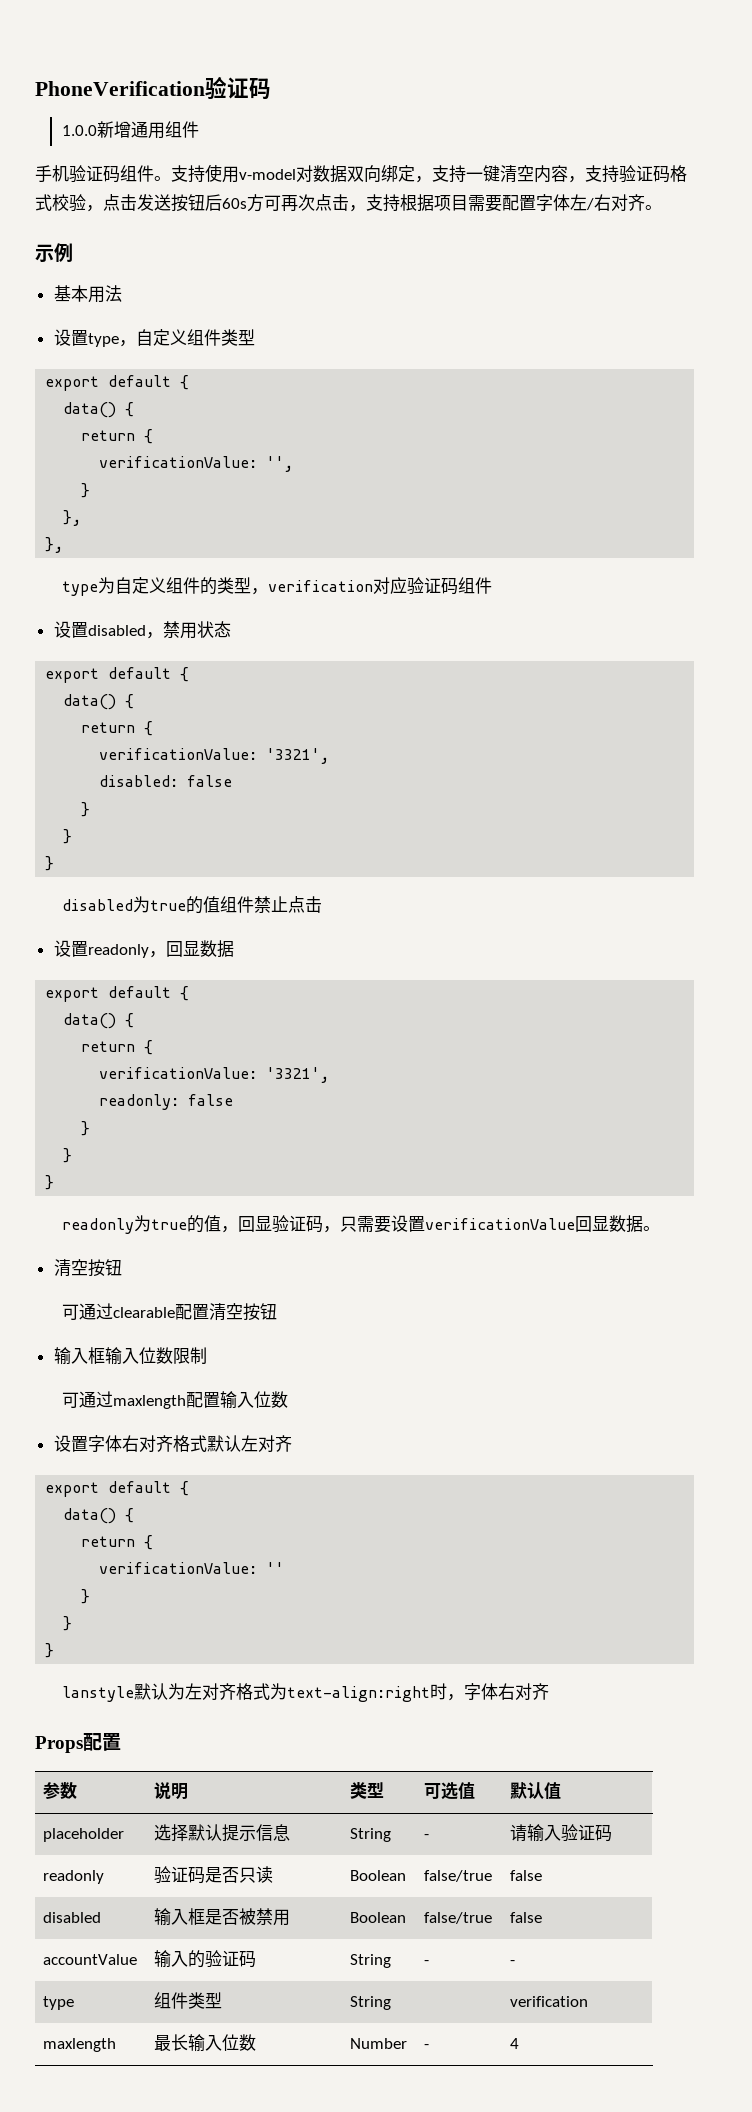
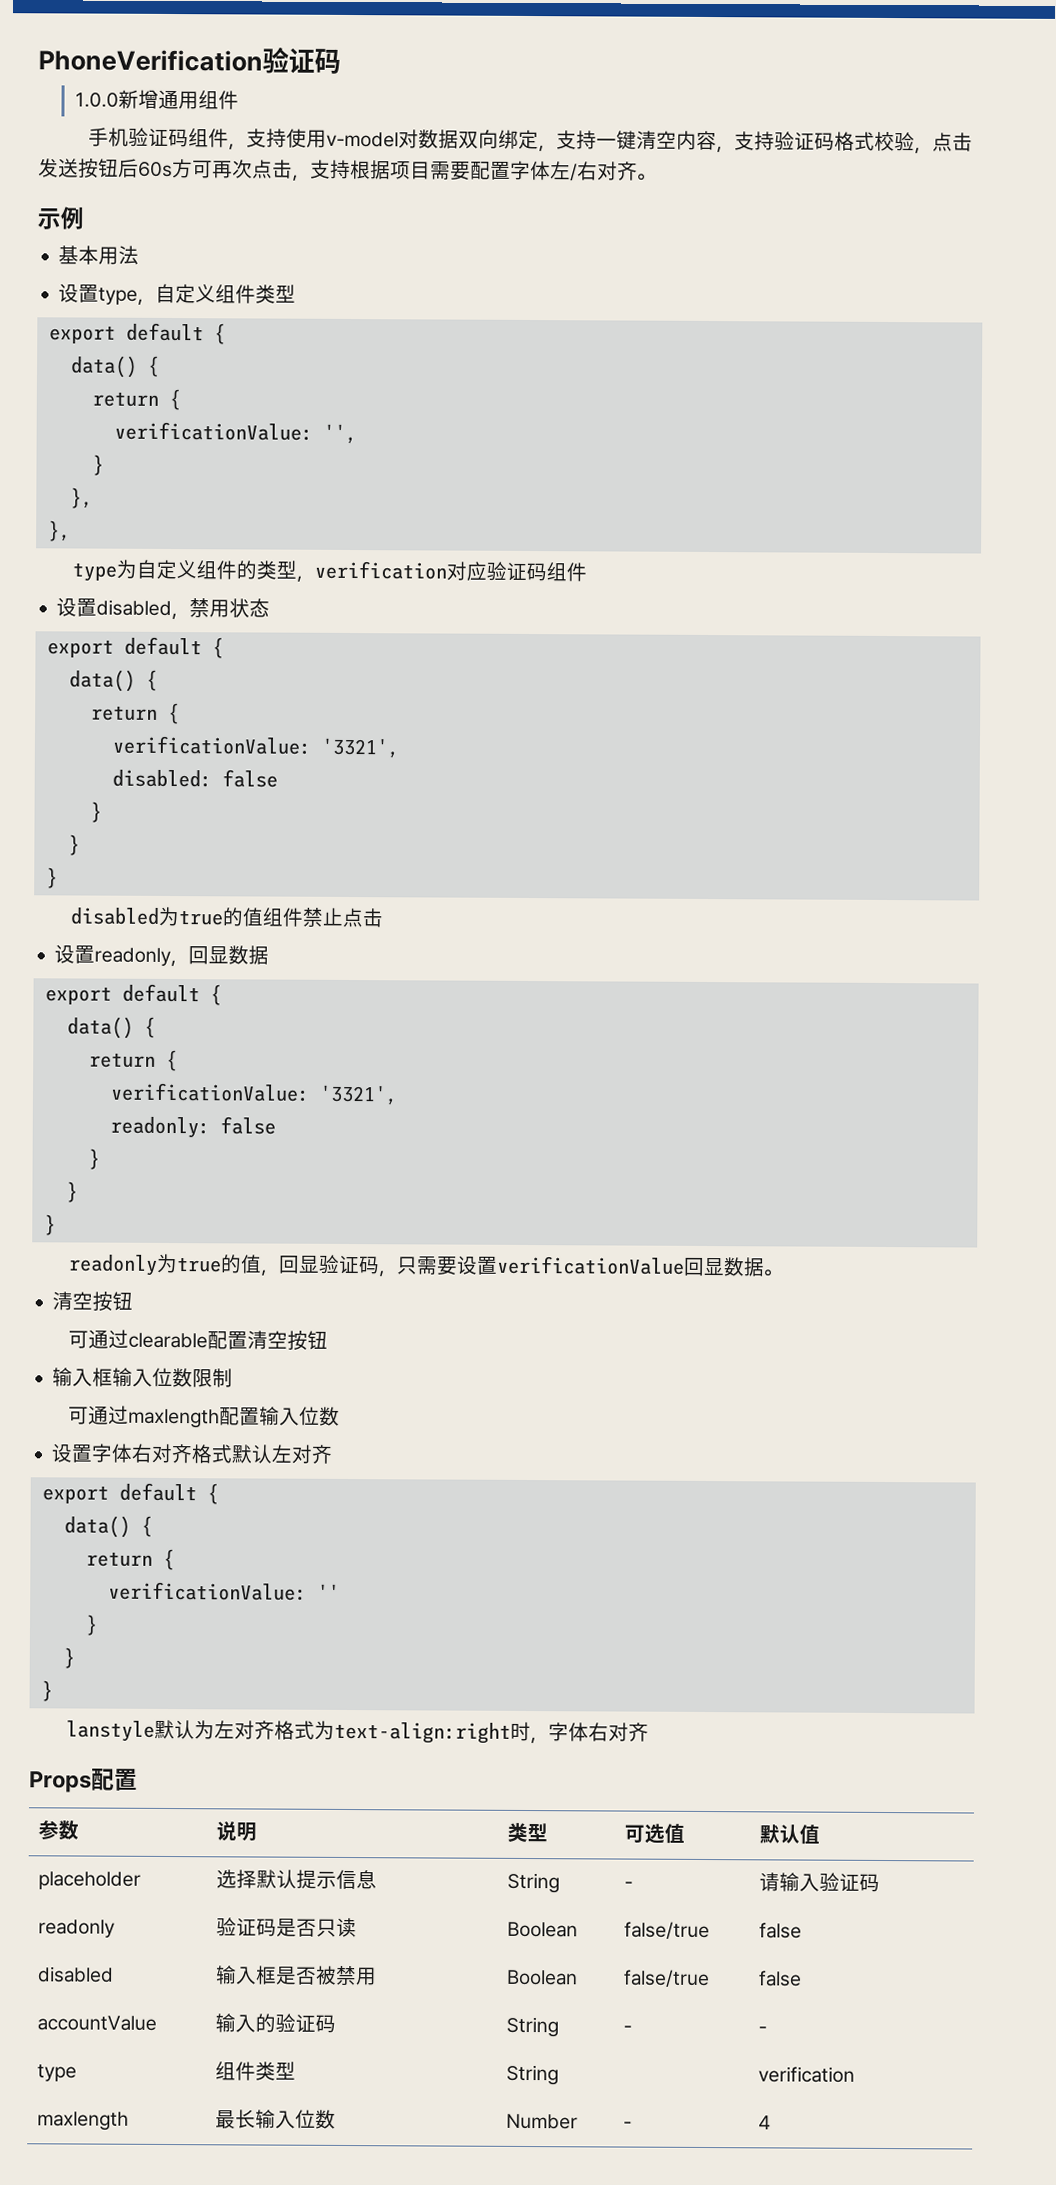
[154,176,171,181] 。 -> [227,143,247,150] ，

